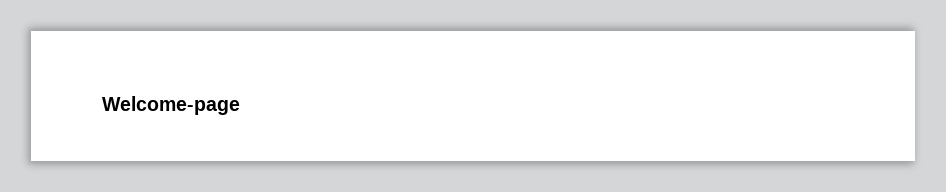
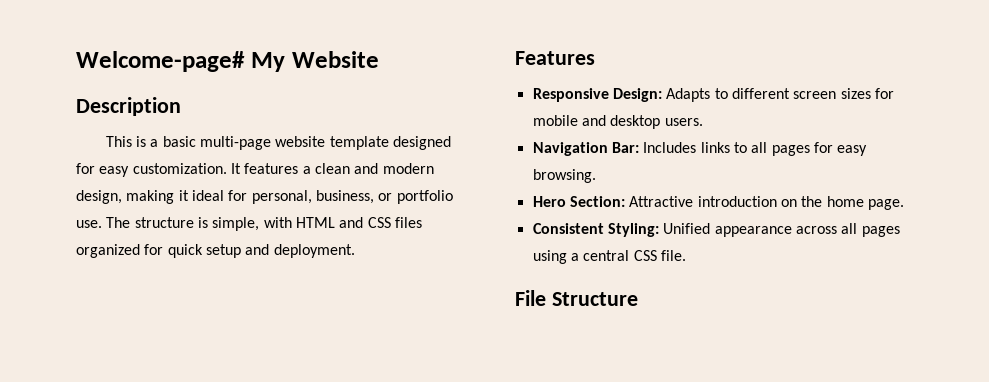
[102,96,240,115] Welcome-page -> [76,51,379,72] [76,97,181,116] [105,136,452,150] [76,163,434,177] [76,190,453,204] [76,217,422,231] [76,244,355,258] [515,51,595,65] [532,88,894,102] [532,115,703,129] [532,142,868,156] [532,169,596,183] [532,196,904,210] [532,223,900,237] [532,250,686,264] [515,290,638,306] Welcome-page# My Website // Description // This is a basic multi-page website template designed for easy customization. It features a clean and modern design, making it ideal for personal, business, or portfolio use. The structure is simple, with HTML and CSS files organized for quick setup and deployment. // Features // Responsive Design: Adapts to different screen sizes for mobile and desktop users. // Navigation Bar: Includes links to all pages for easy browsing. // Hero Section: Attractive introduction on the home page. // Consistent Styling: Unified appearance across all pages using a central CSS file. // File Structure

